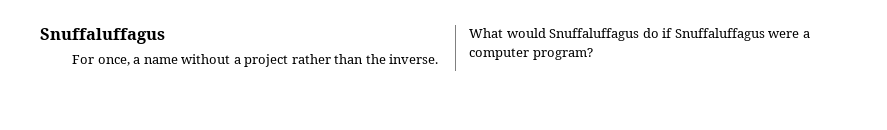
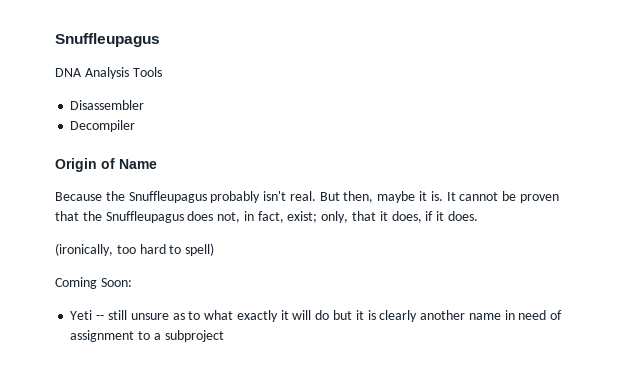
[40,28,165,44] [72,54,439,67] [469,28,810,41] [469,48,593,60] Snuffaluffagus // For once, a name without a project rather than the inverse. What would Snuffaluffagus do if Snuffaluffagus were a computer program? -> [55,33,160,47] [55,67,162,79] [70,100,145,110] [70,120,136,132] [55,158,157,172] [55,191,559,203] [55,211,478,223] [55,243,215,256] [55,277,132,289] [70,310,563,322] [70,330,224,342] Snuffleupagus // DNA Analysis Tools // Disassembler // Decompiler // Origin of Name // Because the Snuffleupagus probably isn't real. But then, maybe it is. It cannot be proven that the Snuffleupagus does not, in fact, exist; only, that it does, if it does. // (ironically, too hard to spell) // Coming Soon: // Yeti -- still unsure as to what exactly it will do but it is clearly another name in need of assignment to a subproject

